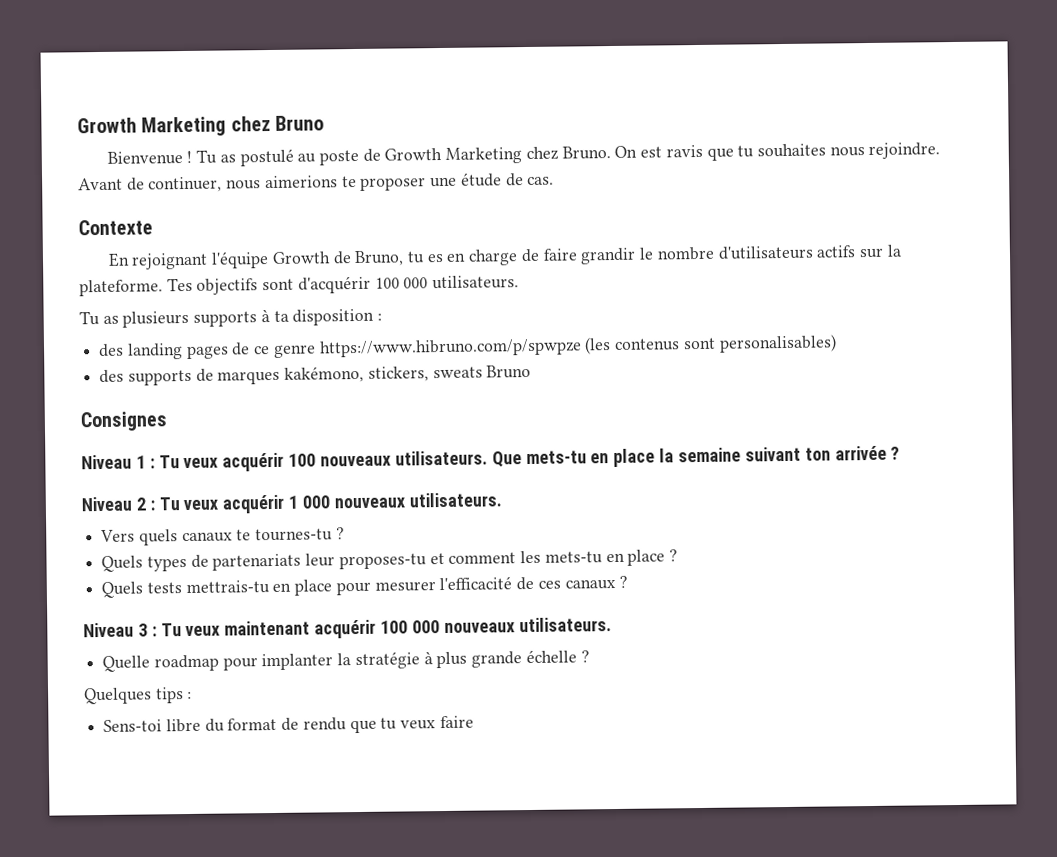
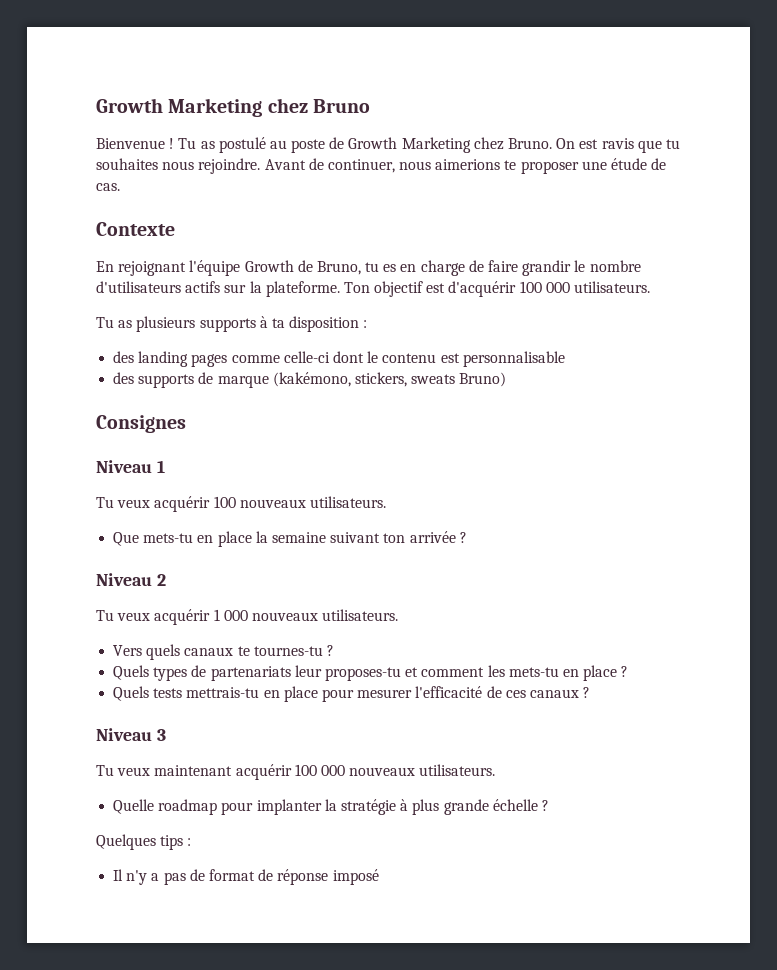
[166,277,295,295] Tes objectifs sont -> [343,281,446,297] Ton objectif est
[231,334,837,358] de ce genre https://www.hibruno.com/p/spwpze (les contenus sont personalisables) -> [231,351,565,367] comme celle-ci dont le contenu est personnalisable
[217,365,365,385] marques kakémono, -> [217,372,351,388] marque (kakémono,
[486,364,532,379] Bruno -> [459,372,507,387] Bruno)
[149,458,155,469] : -> (165, 466) //
(488, 458) none -> (386, 502) //
[149,500,155,511] : -> (166, 580) //
[151,626,157,637] : -> (166, 735) //
[103,715,474,734] Sens-toi libre du format de rendu que tu veux faire -> [113,869,379,885] Il n'y a pas de format de réponse imposé

